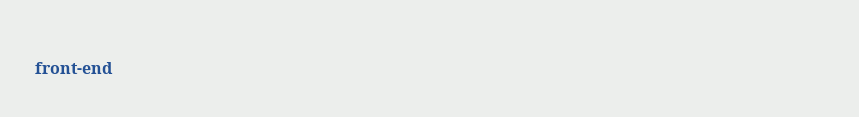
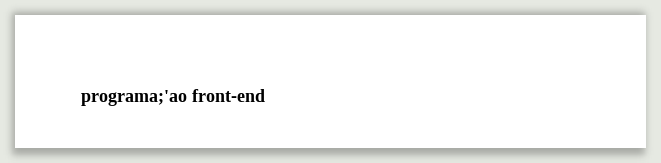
(35, 68) none -> [81,90,187,106] programa;'ao

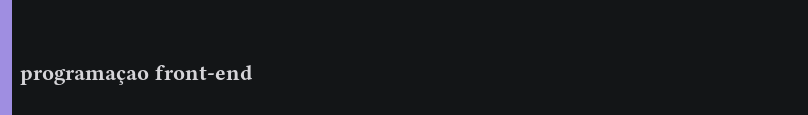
[81,90,187,106] programa;'ao -> [20,68,149,85] programaçao

